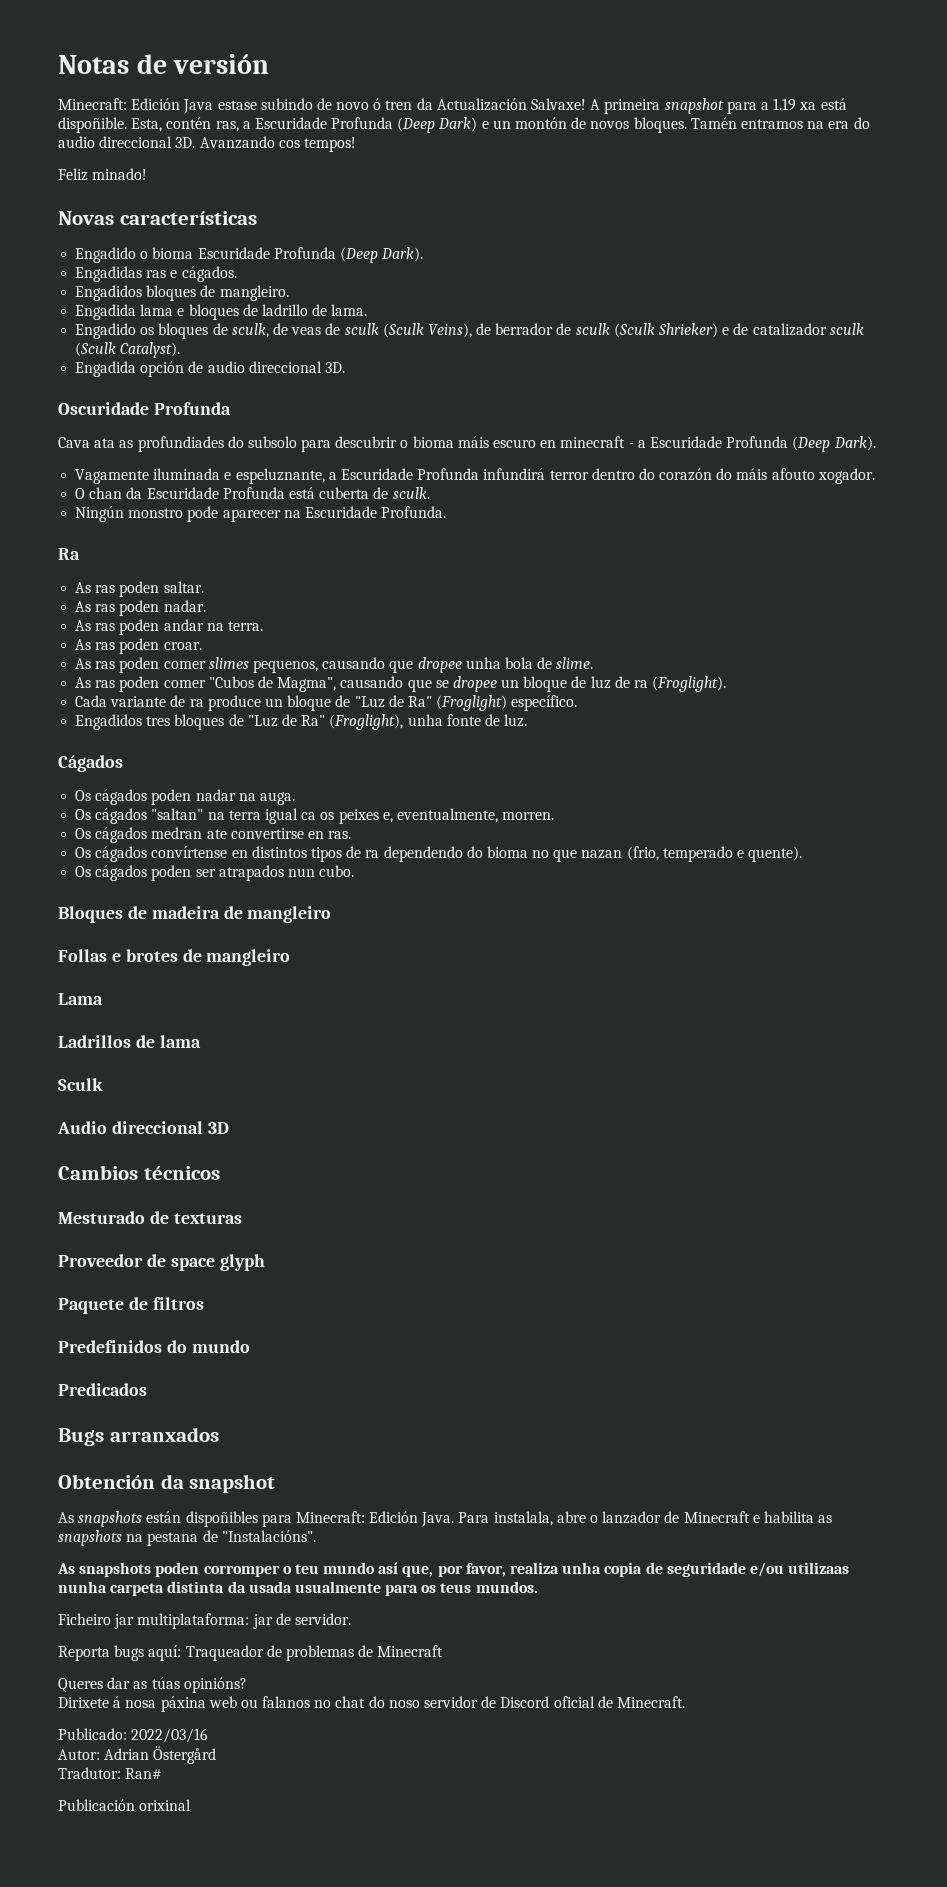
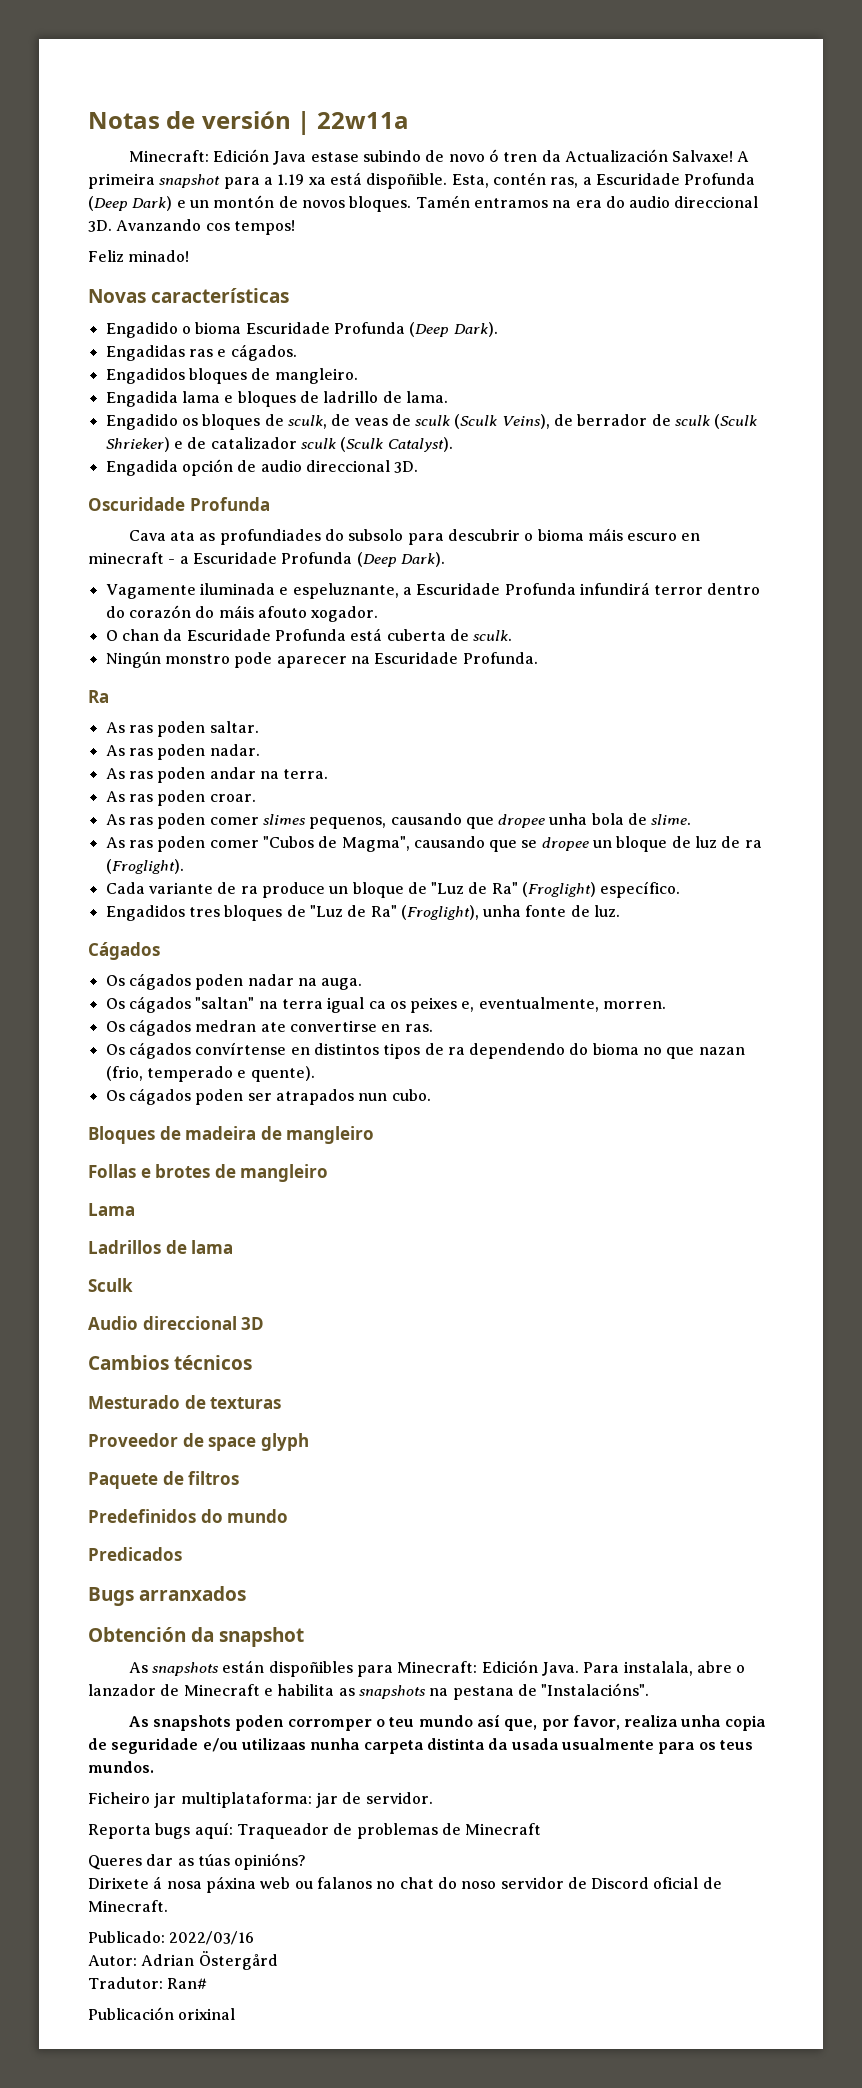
(270, 64) none -> [297,111,409,135] | 22w11a

